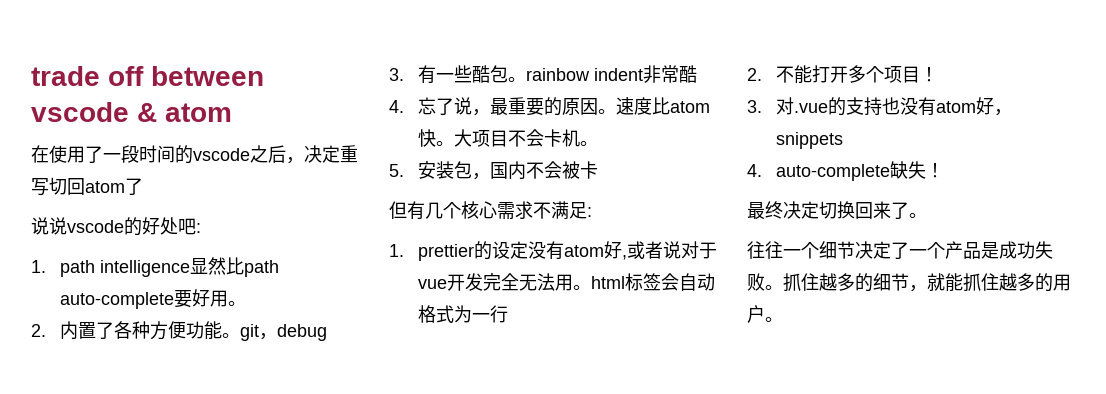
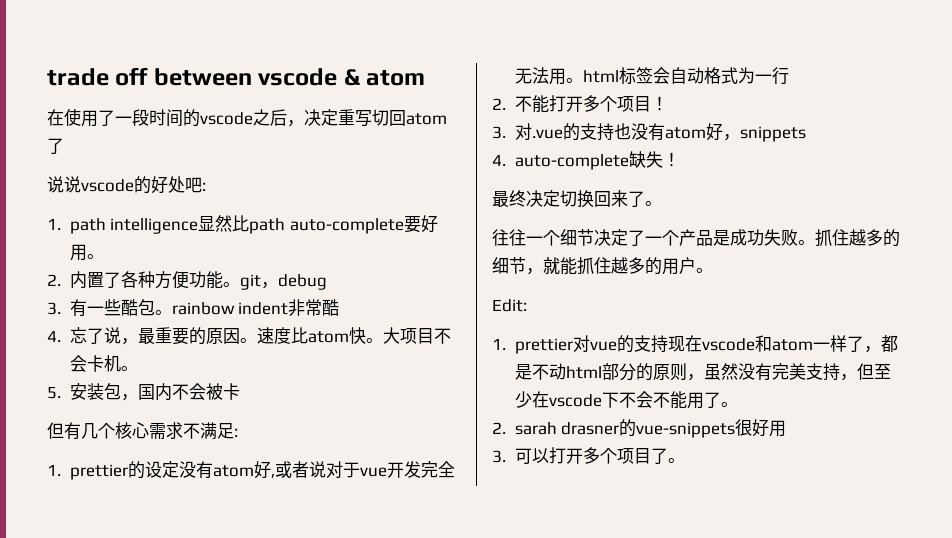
(783, 319) none -> [492,299,527,312] [492,335,898,354] [514,363,891,381] [514,391,738,409] [492,419,787,438] [492,447,685,464] // Edit: // 1. prettier对vue的支持现在vscode和atom一样了，都是不动html部分的原则，虽然没有完美支持，但至少在vscode下不会不能用了。 // 2. sarah drasner的vue-snippets很好用 // 3.可以打开多个项目了。

